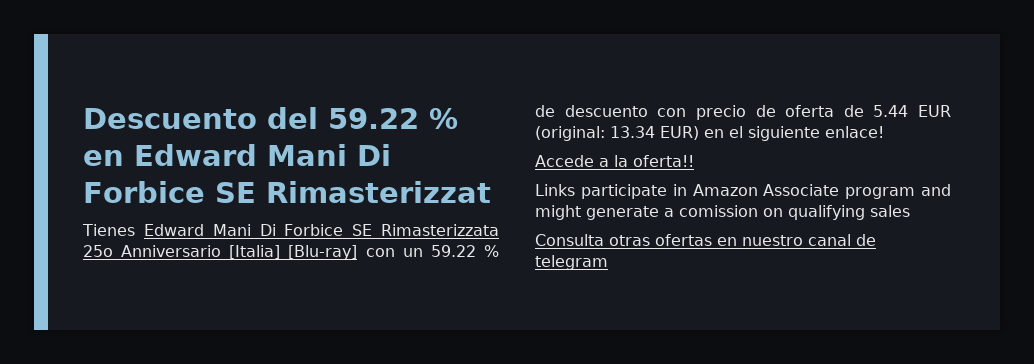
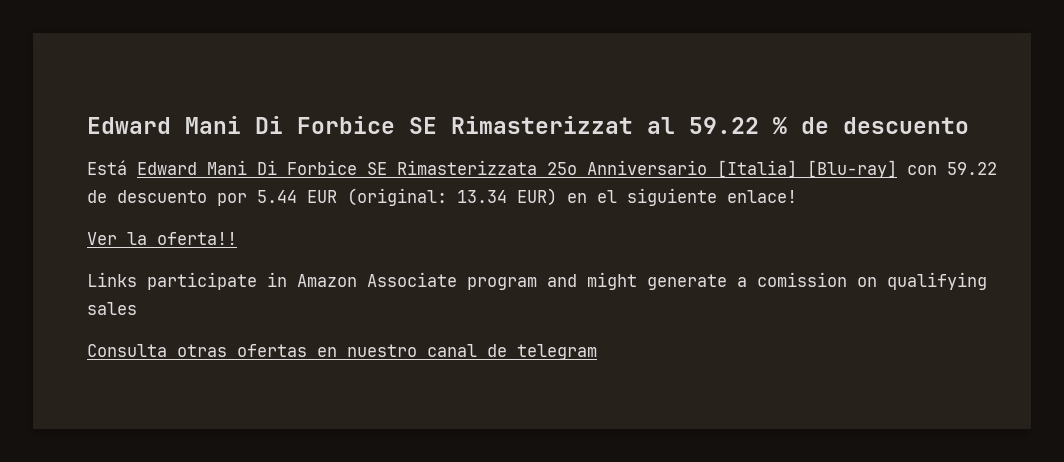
[83,107,458,129] [83,150,124,166] Descuento del 59.22 % en -> (87, 125) none
[82,224,135,236] // Tienes -> [647,117,969,134] [87,160,127,175] al 59.22 % de descuento // Está
[402,245,500,257] [535,105,864,120] un 59.22 % de descuento con precio de oferta de -> [947,162,997,175] [87,190,247,206] 59.22 de descuento por
[535,155,609,167] Accede a -> [87,232,117,245] Ver

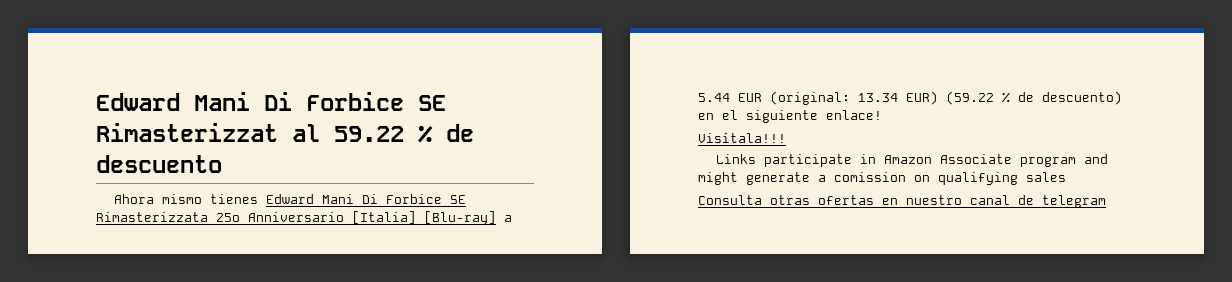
[87,160,127,175] Está -> [114,194,259,204] Ahora mismo tienes
[907,162,997,175] [87,190,247,206] con 59.22 de descuento por -> [504,215,512,222] a
(557, 197) none -> [946,91,1122,105] (59.22 % de descuento)
[87,232,237,245] Ver la oferta!! -> [698,132,786,143] Visítala!!!

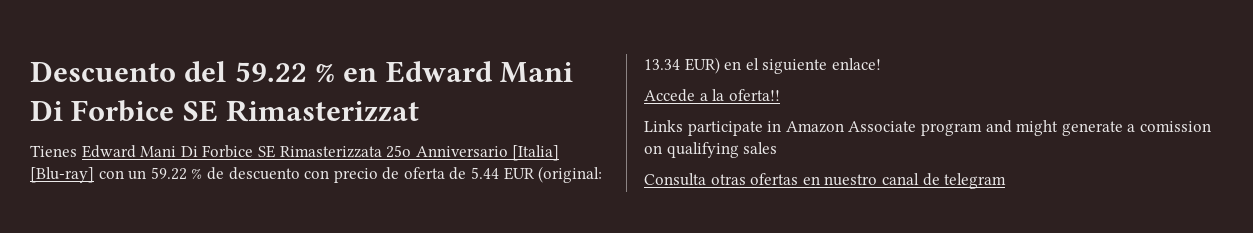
(96, 102) none -> [30,61,378,83] Descuento del 59.22 % en
[292,124,474,143] [96,155,222,173] [114,194,259,204] al 59.22 % de descuento // Ahora mismo tienes -> [30,145,77,157] // Tienes
[504,215,512,222] a -> [98,167,467,183] con un 59.22 % de descuento con precio de oferta de
[946,91,1122,105] (59.22 % de descuento) -> (720, 65) none
[698,132,786,143] Visítala!!! -> [644,89,780,102] Accede a la oferta!!

